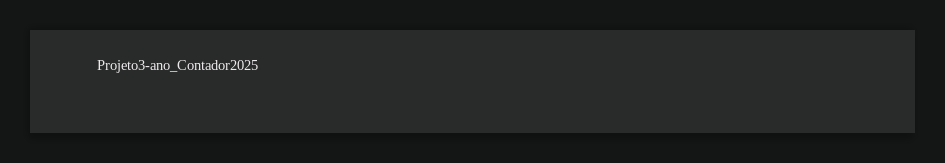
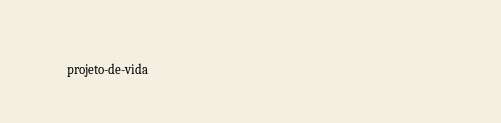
[97,60,258,73] Projeto3-ano_Contador2025 -> [67,63,148,77] projeto-de-vida

